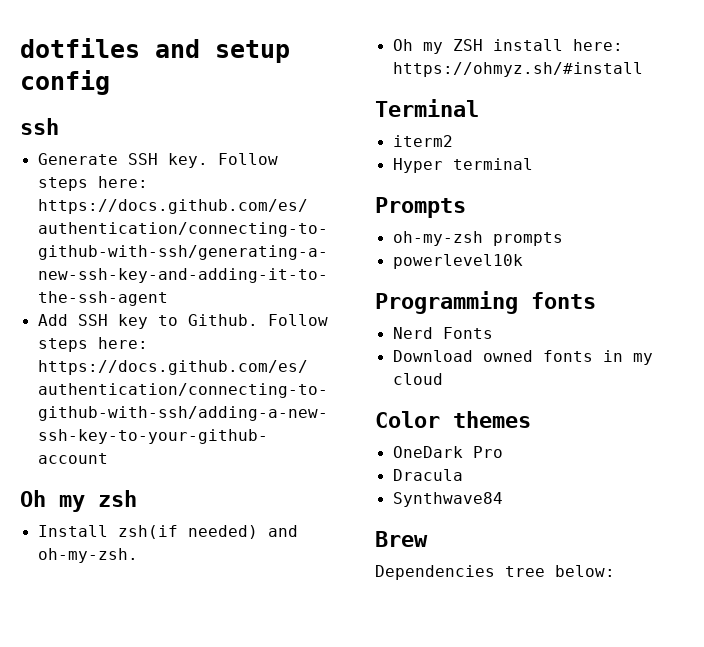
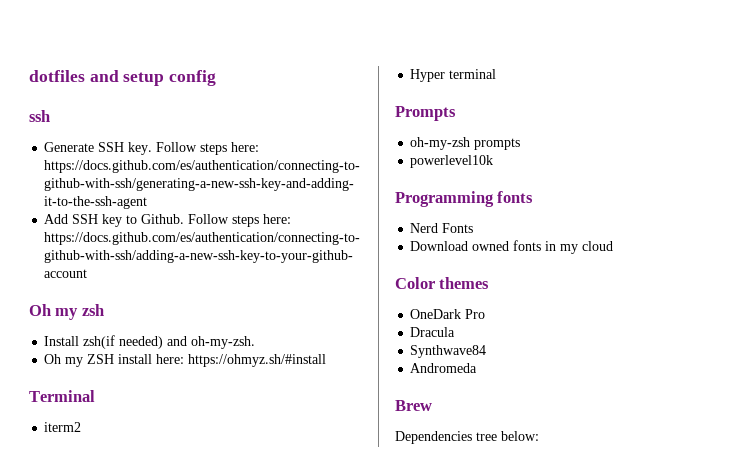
(503, 499) none -> [410,363,478,373] // Andromeda

